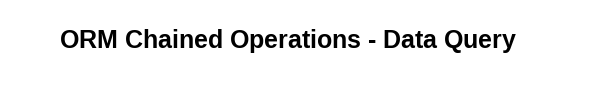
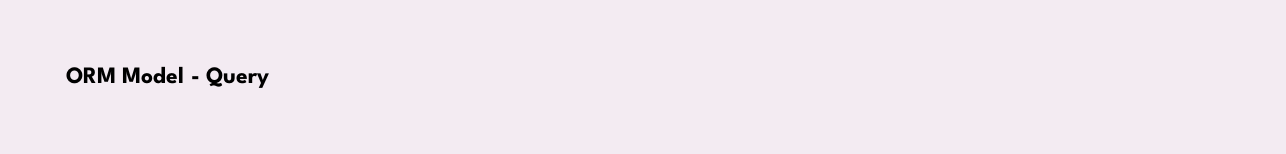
[125,29,438,53] Chained Operations - Data -> [122,66,200,84] Model -

